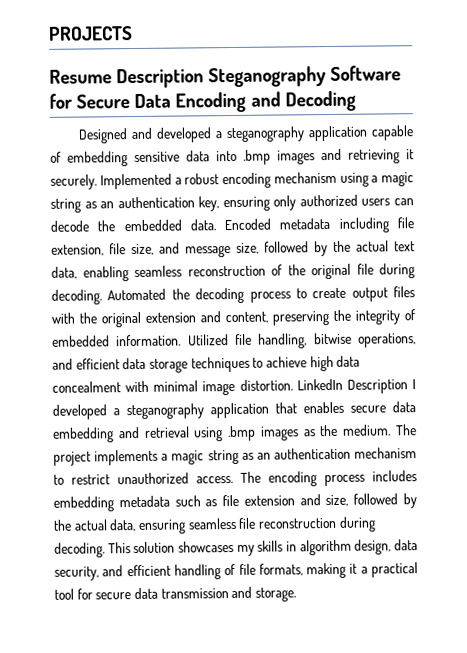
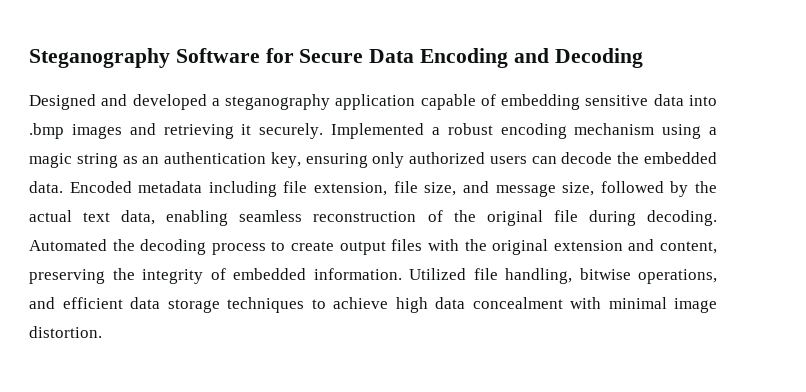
[48,26,133,41] [49,68,205,89] PROJECTS // Resume Description -> (29, 58) none
[296,378,416,394] [52,401,416,420] [53,424,417,443] [53,447,417,466] [53,470,417,487] [53,493,417,512] [53,516,376,534] [54,539,418,558] [54,562,419,581] [54,586,296,602] LinkedIn Description I developed a steganography application that enables secure data embedding and retrieval using .bmp images as the medium. The project implements a magic string as an authentication mechanism to restrict unauthorized access. The encoding process includes embedding metadata such as file extension and size, followed by the actual data, ensuring seamless file reconstruction during decoding. This solution showcases my skills in algorithm design, data security, and efficient handling of file formats, making it a practical tool for secure data transmission and storage. -> (102, 332) none

